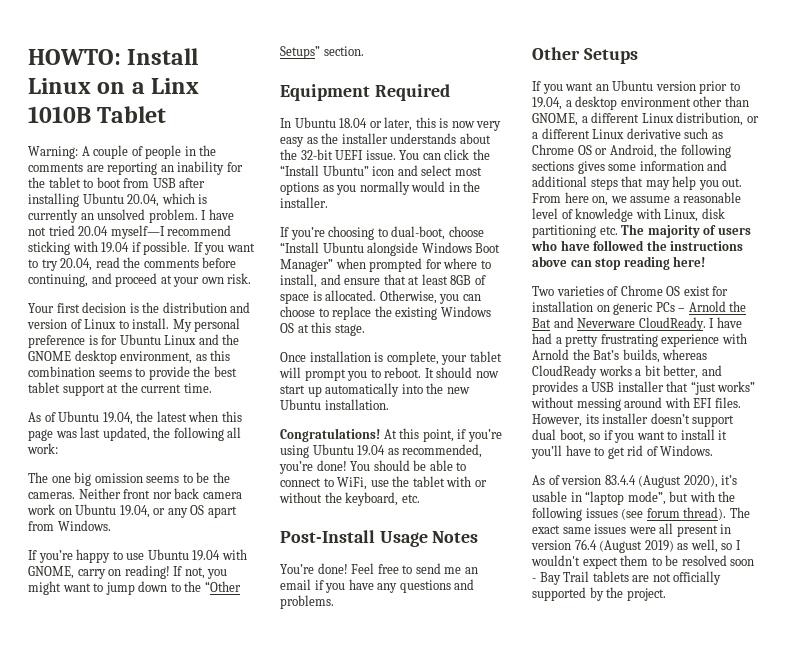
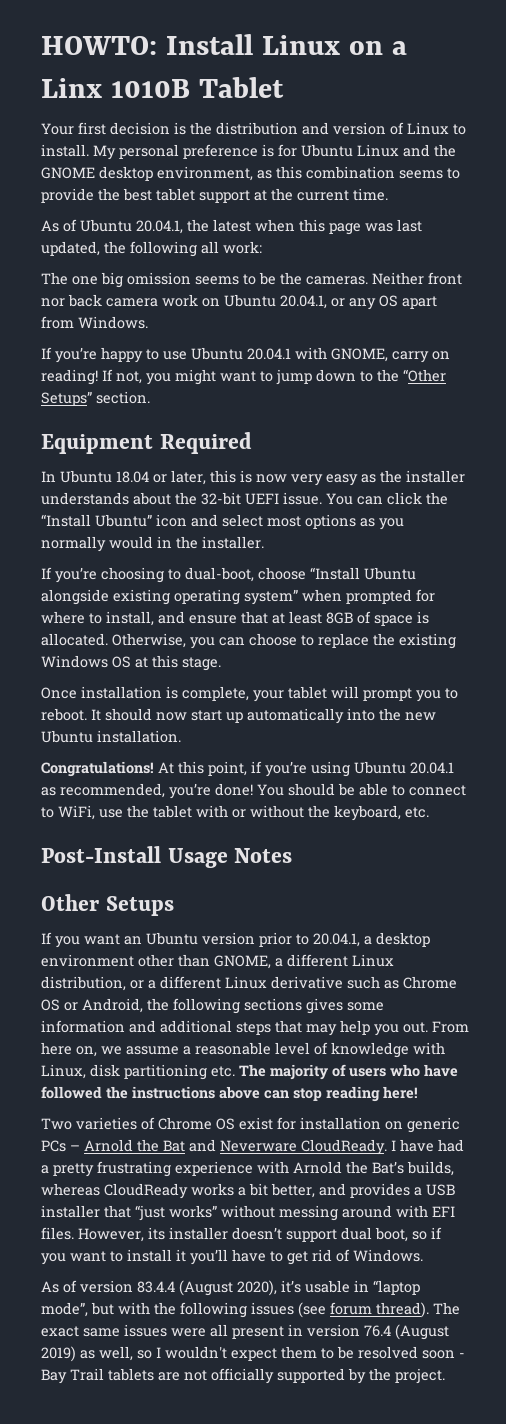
[28,145,217,159] [28,161,243,175] [28,177,206,188] [28,193,208,207] [28,209,234,223] [28,225,232,239] [28,241,255,255] [28,257,237,271] [28,273,252,287] // Warning: A couple of people in the comments are reporting an inability for the tablet to boot from USB after installing Ubuntu 20.04, which is currently an unsolved problem. I have not tried 20.04 myself—I recommend sticking with 19.04 if possible. If you want to try 20.04, read the comments before continuing, and proceed at your own risk. -> (284, 87) none
[102,412,133,425] 19.04, -> [136,220,183,234] 20.04.1,
[119,505,150,518] 19.04, -> [280,295,327,309] 20.04.1,
[192,550,221,561] 19.04 -> [247,348,291,360] 20.04.1
[421,242,501,253] [280,259,333,272] Windows Boot Manager” -> [113,589,298,605] existing operating system”
[357,445,386,456] 19.04 -> [410,762,454,774] 20.04.1
[280,563,478,574] [280,579,475,593] [280,595,334,609] // You’re done! Feel free to send me an email if you have any questions and problems. -> (293, 855) none
[532,97,562,110] 19.04, -> [313,933,360,947] 20.04.1,

